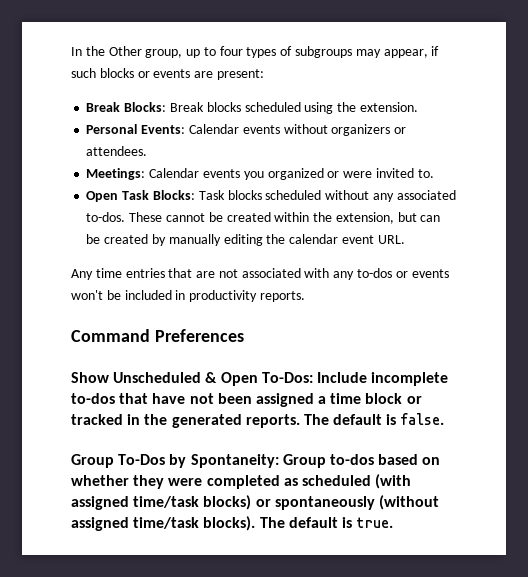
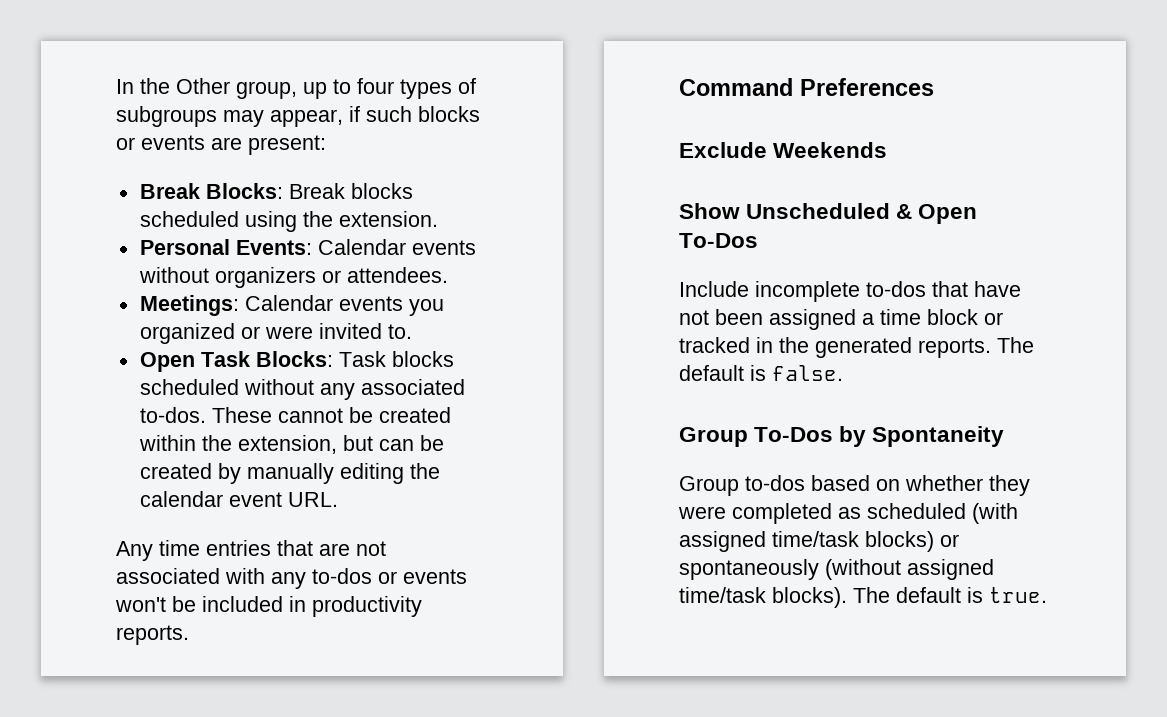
(244, 335) none -> [679,142,888,158] // Exclude Weekends
[261,372,313,383] To-Dos: -> [679,233,758,248] To-Dos //
[190,454,279,468] Spontaneity: -> [872,426,1005,447] Spontaneity //

